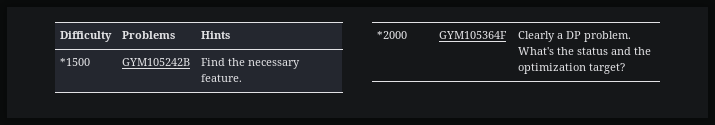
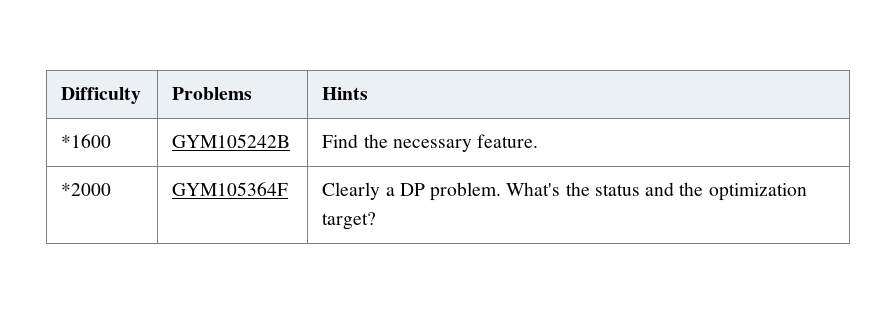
[60,58,91,66] *1500 -> [61,134,112,148] *1600

